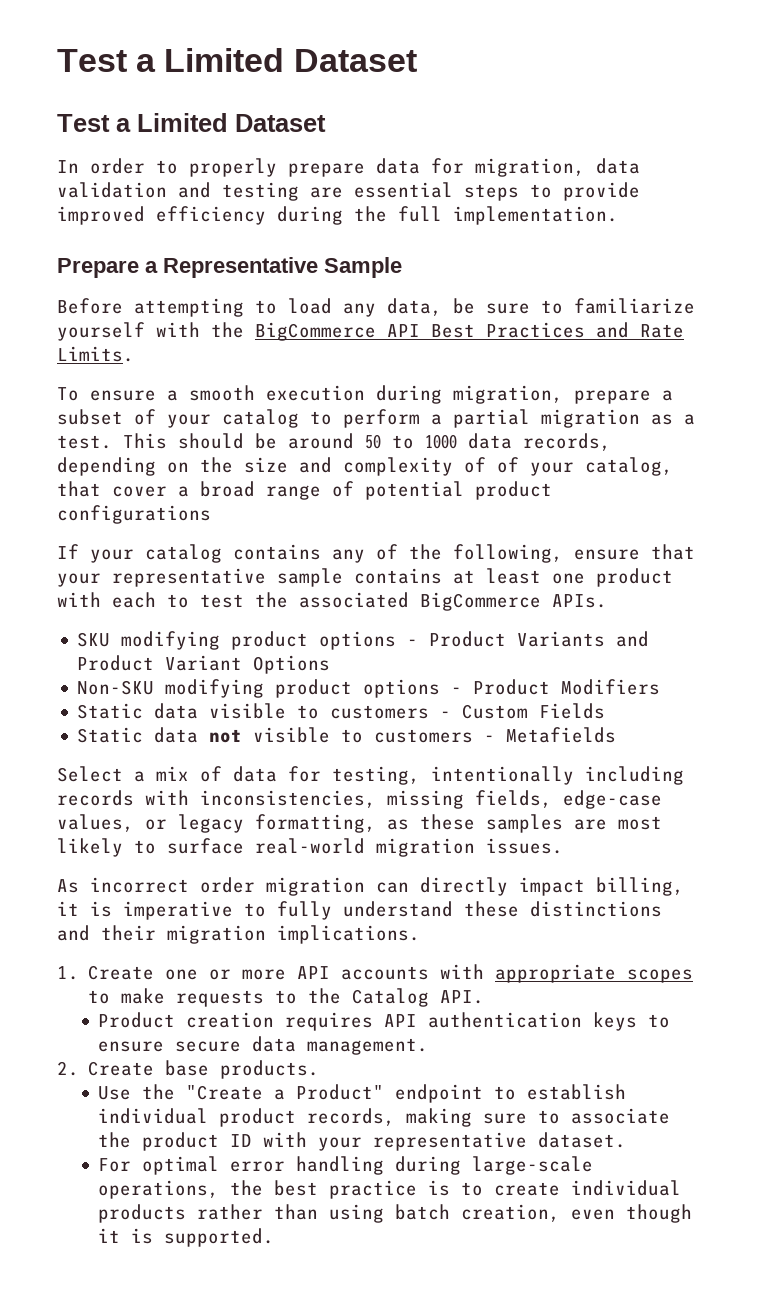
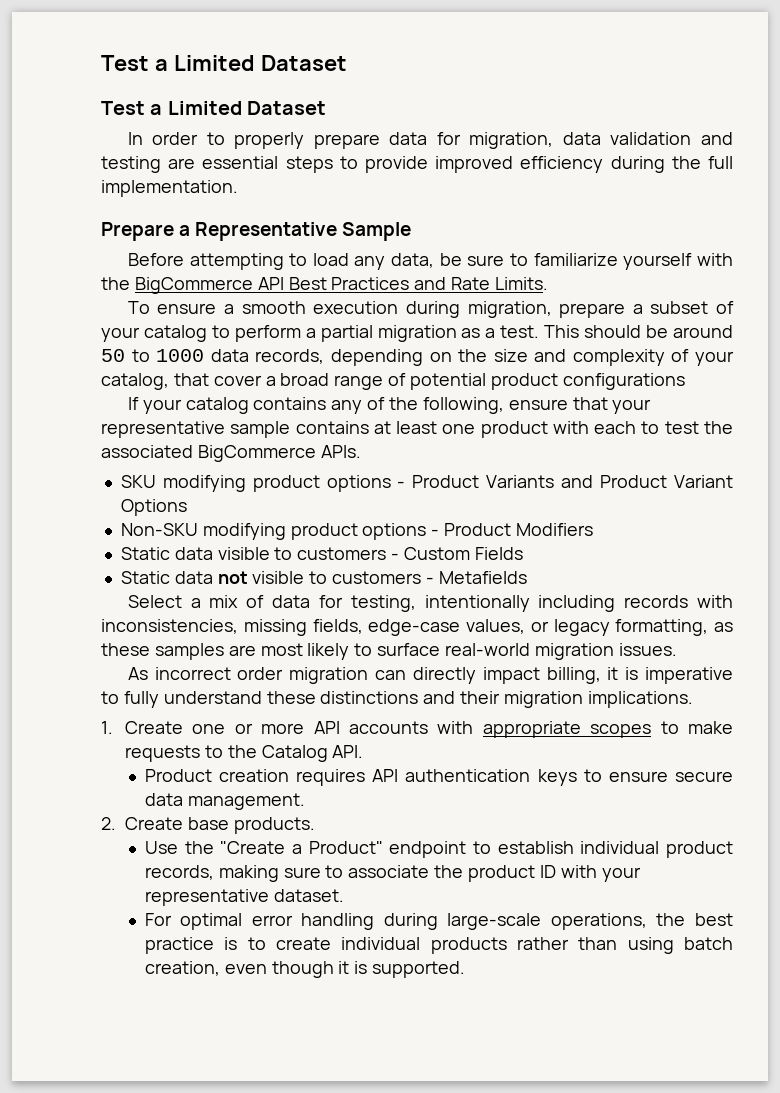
[497,457,519,473] of -> (690, 355) none

